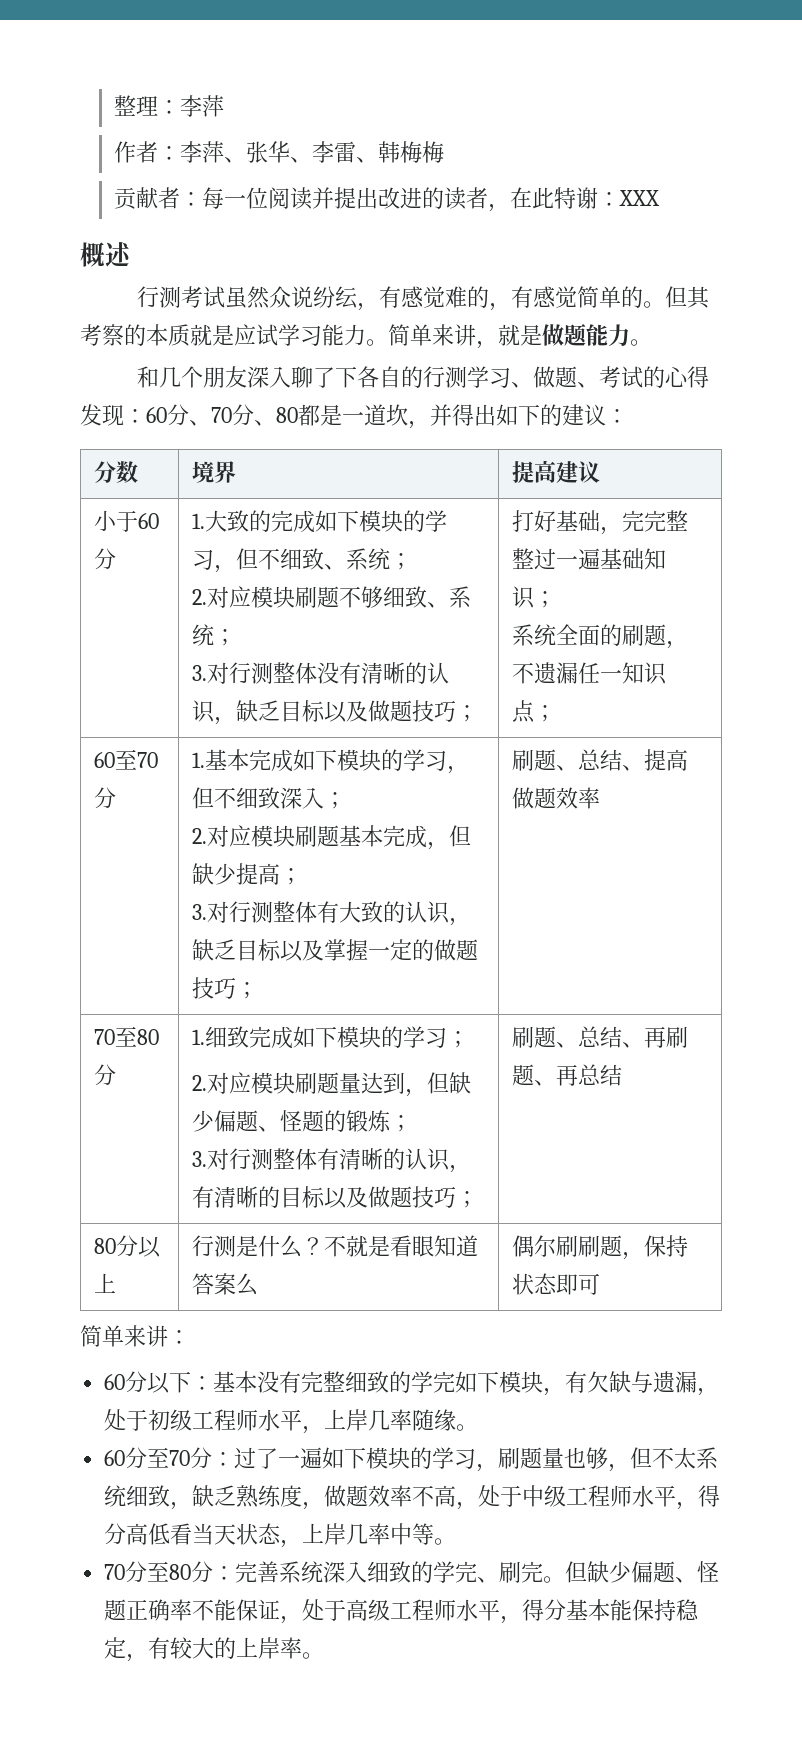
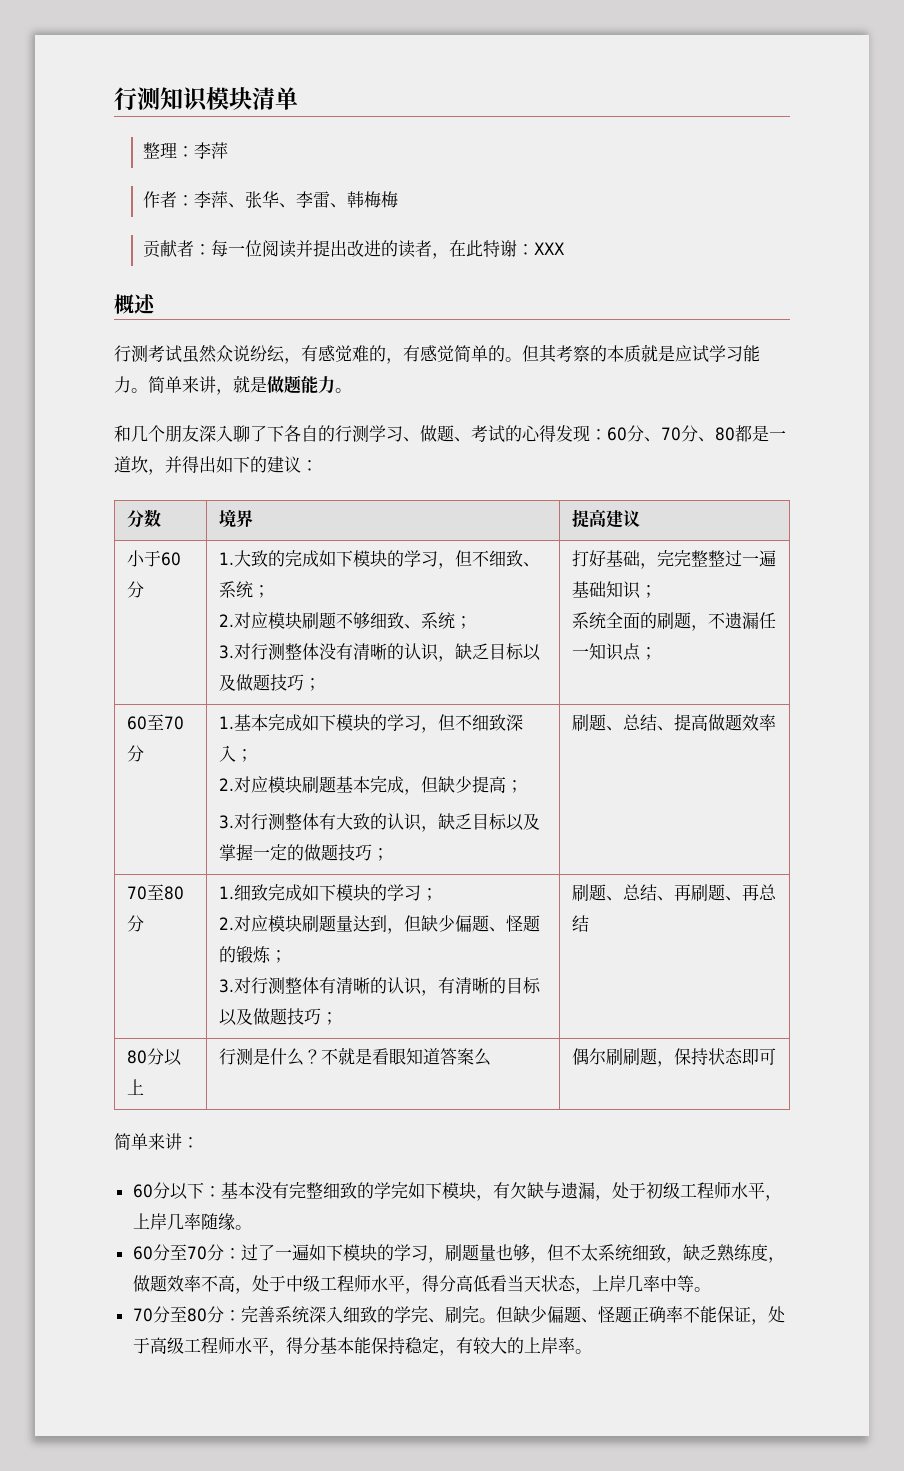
(114, 105) none -> [114,87,298,112] 行测知识模块清单 //

